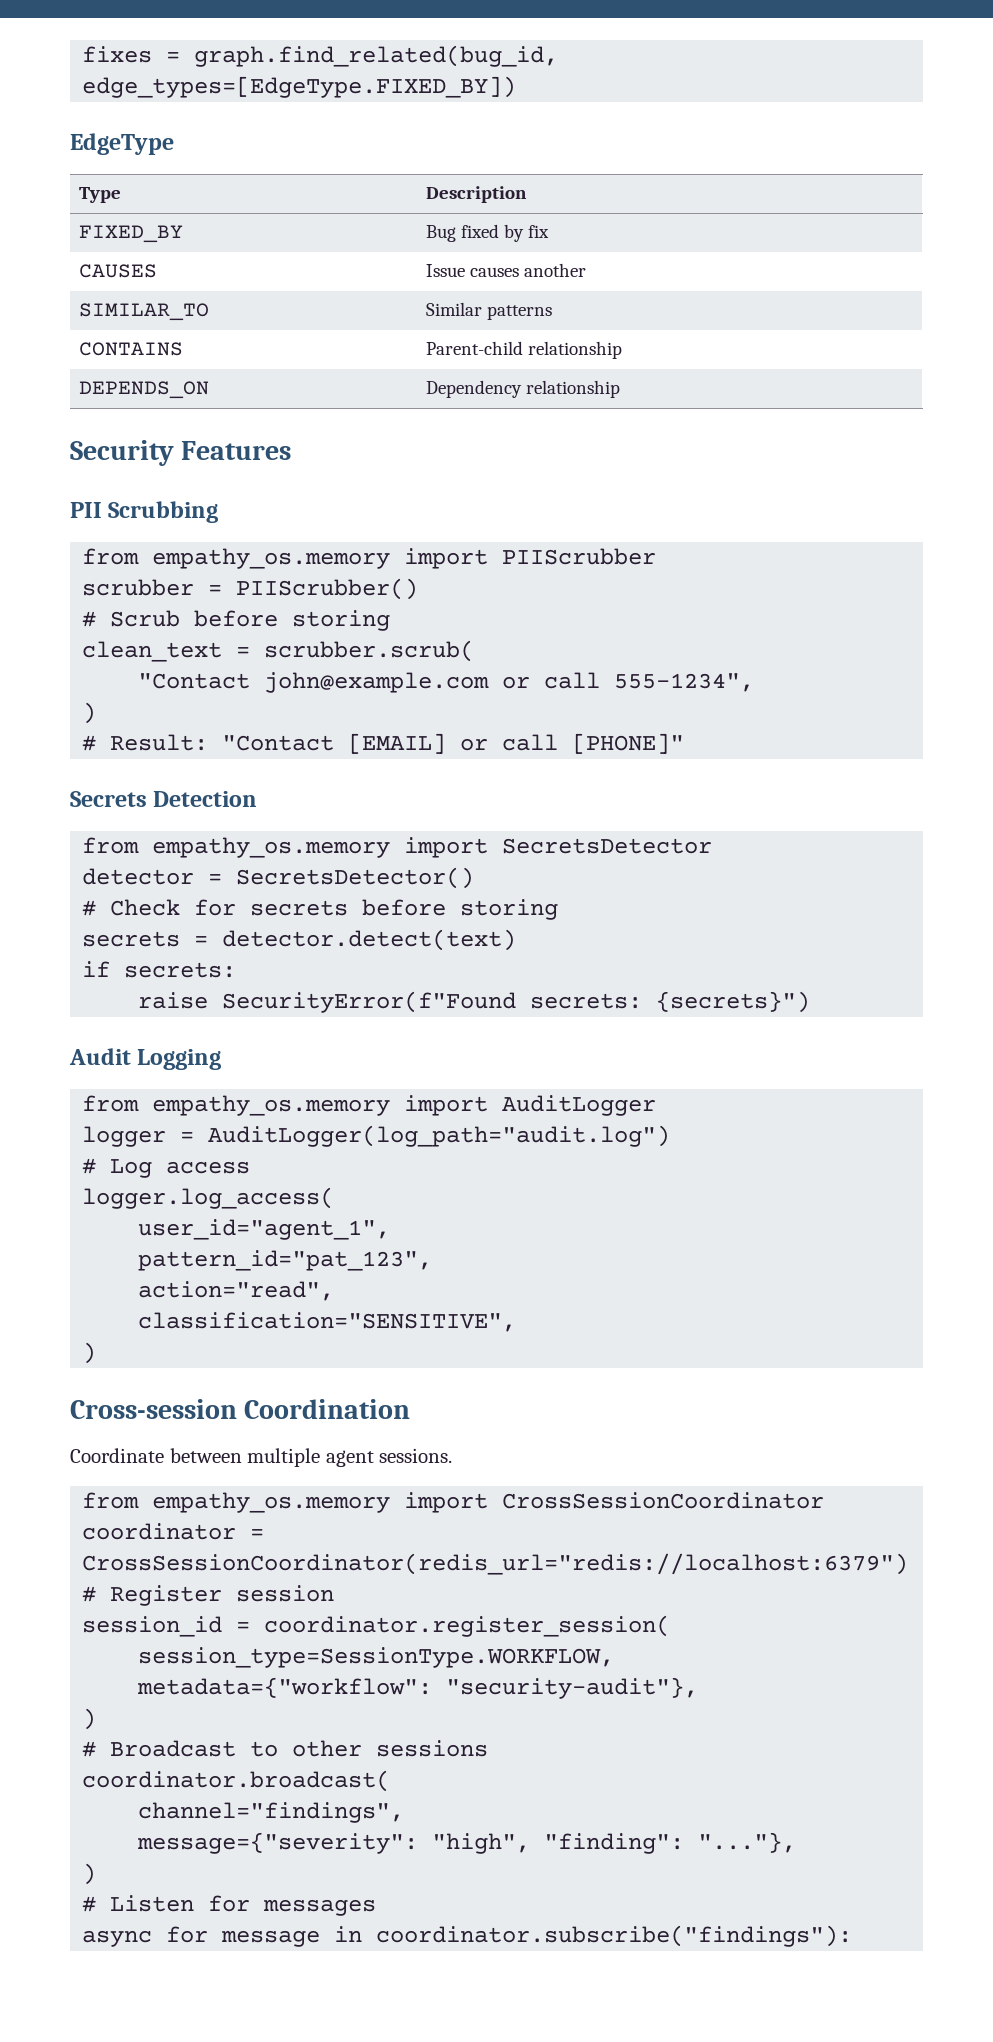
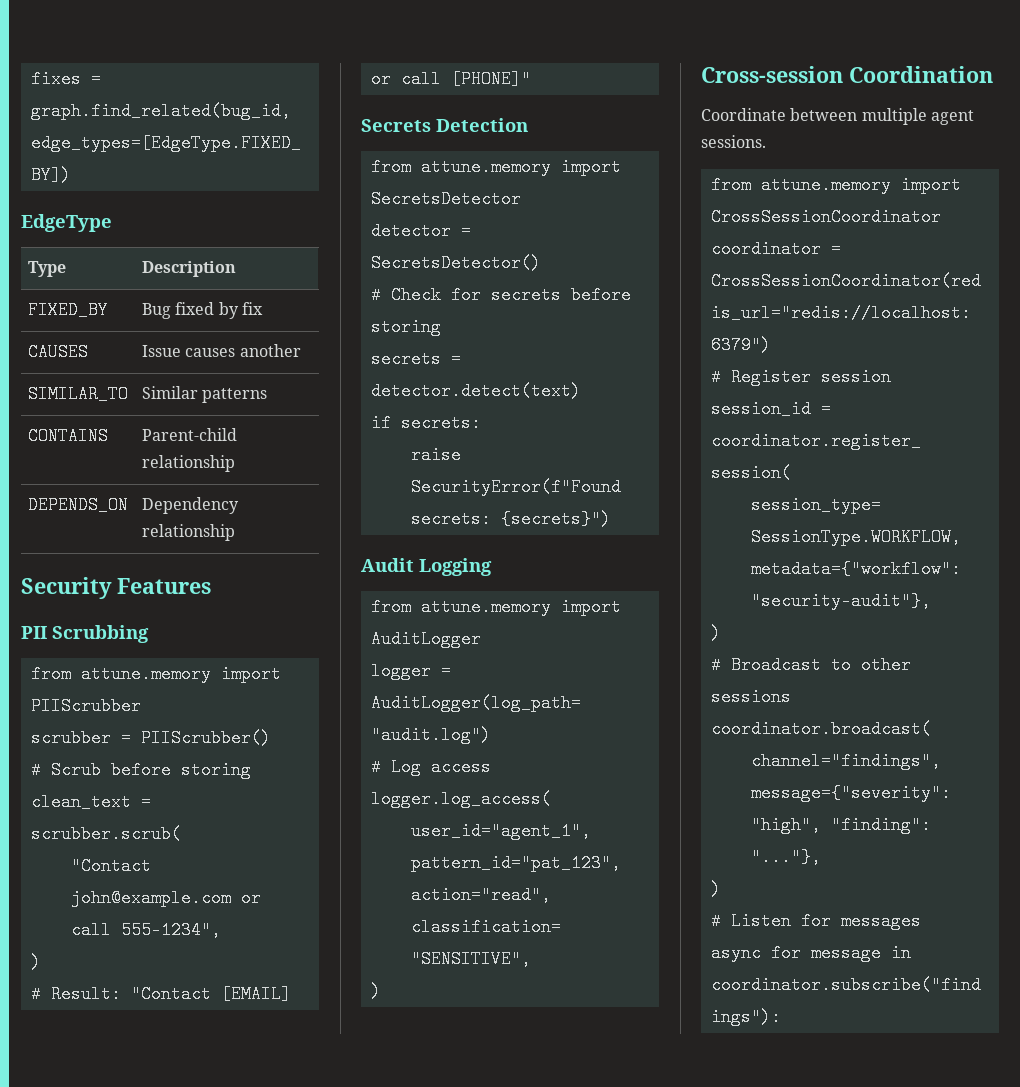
[152,548,391,569] empathy_os.memory -> [80,665,211,683] attune.memory
[152,837,391,858] empathy_os.memory -> [420,158,551,176] attune.memory
[152,1095,391,1116] empathy_os.memory -> [420,598,551,616] attune.memory
[152,1492,391,1513] empathy_os.memory -> [760,176,891,194] attune.memory

